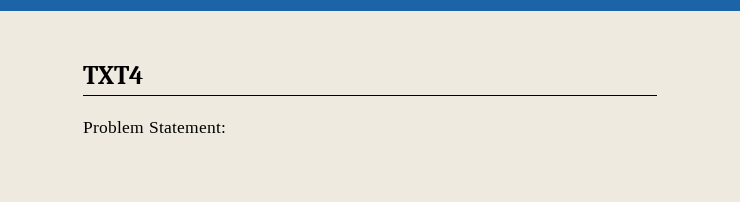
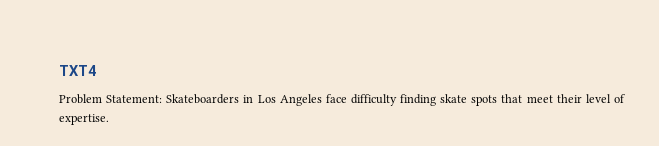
(226, 127) none -> [166,94,625,106] [59,114,109,125] Skateboarders in Los Angeles face difficulty finding skate spots that meet their level of expertise.

